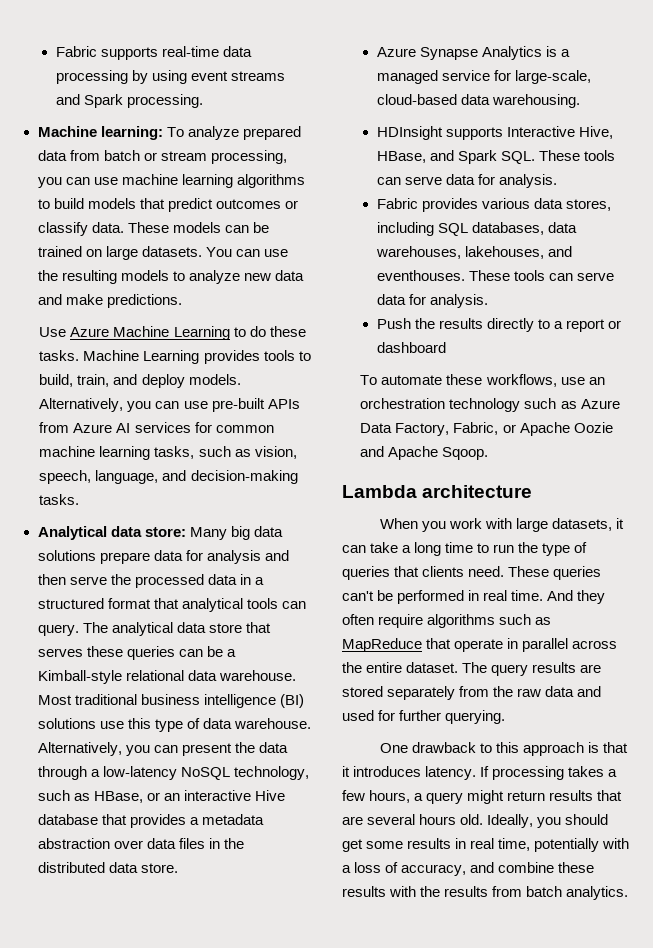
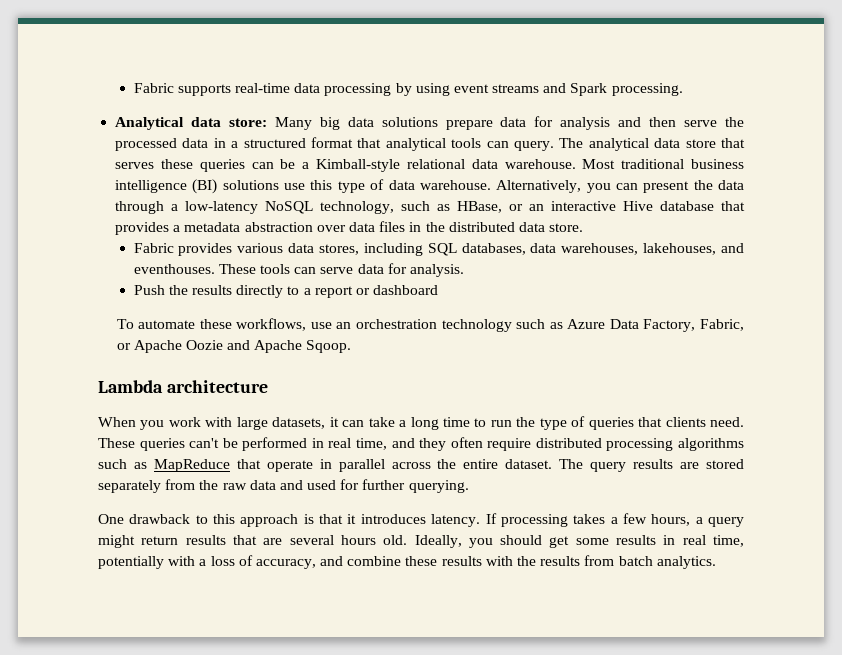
[37,126,301,140] [37,150,287,164] [37,174,305,188] [37,198,298,212] [37,222,269,236] [37,246,288,260] [37,270,304,284] [37,294,182,308] [39,326,306,340] [39,350,311,364] [39,374,241,388] [39,398,300,412] [39,422,274,433] [39,446,297,460] [39,470,298,484] [39,494,80,505] // Machine learning: To analyze prepared data from batch or stream processing, you can use machine learning algorithms to build models that predict outcomes or classify data. These models can be trained on large datasets. You can use the resulting models to analyze new data and make predictions. // Use Azure Machine Learning to do these tasks. Machine Learning provides tools to build, train, and deploy models. Alternatively, you can use pre-built APIs from Azure AI services for common machine learning tasks, such as vision, speech, language, and decision-making tasks. -> (683, 89) none
[376,46,571,60] [376,70,592,84] [376,94,580,108] [376,126,614,140] [376,150,616,164] [376,174,558,188] // Azure Synapse Analytics is a managed service for large-scale, cloud-based data warehousing. // HDInsight supports Interactive Hive, HBase, and Spark SQL. These tools can serve data for analysis. -> (584, 227) none
[511,590,574,601] time. And -> [355,438,415,450] time, and
(424, 621) none -> [535,438,674,451] distributed processing

